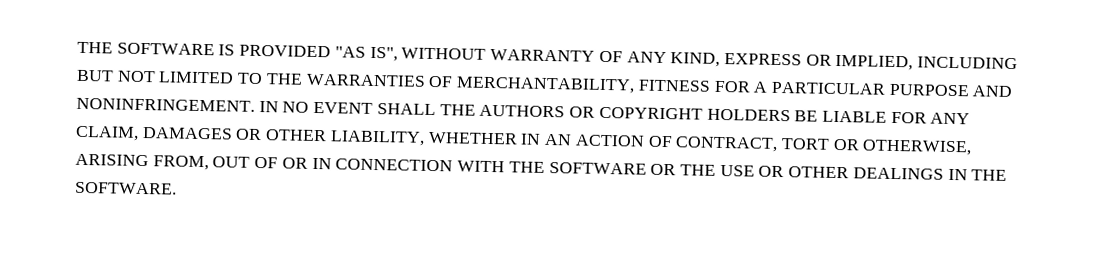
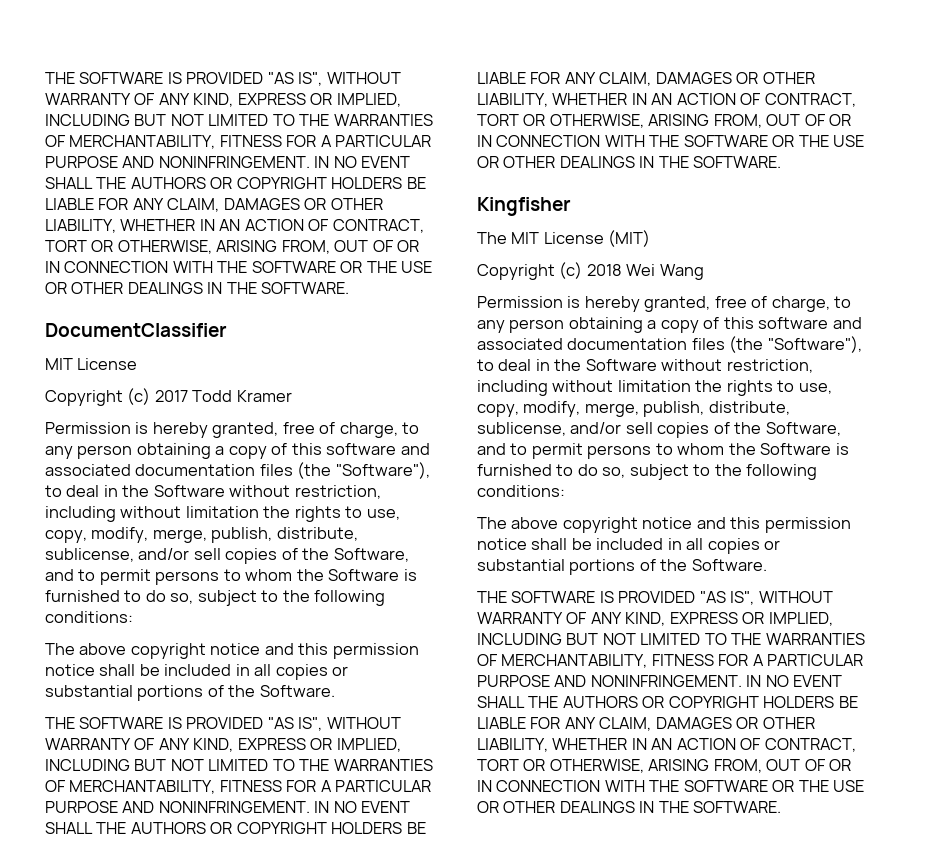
(177, 188) none -> [45,323,227,337] [45,358,138,370] [45,388,292,406] [45,422,420,438] [45,443,430,459] [45,462,430,479] [45,485,381,499] [45,506,400,522] [45,527,358,543] [45,548,409,564] [45,569,417,585] [45,590,386,606] [45,611,133,623] [45,643,419,659] [45,664,349,680] [45,685,335,701] [45,717,401,731] [45,738,401,752] [45,759,433,771] [45,780,432,794] [45,801,411,813] [45,822,426,834] [477,72,815,86] [477,93,856,107] [477,114,852,128] [477,135,865,147] [477,156,782,168] [477,197,571,216] [477,230,651,247] [477,262,704,280] [477,296,852,312] [477,317,862,333] [477,336,862,353] [477,359,813,373] [477,380,832,396] [477,401,790,417] [477,422,841,438] [477,443,849,459] [477,464,818,480] [477,485,565,497] [477,517,851,533] [477,538,781,554] [477,559,767,575] [477,591,833,605] [477,612,833,626] [477,633,865,645] [477,654,864,668] [477,675,843,687] [477,696,858,708] [477,717,815,731] [477,738,856,752] [477,759,852,773] [477,780,865,792] [477,801,782,813] // DocumentClassifier // MIT License // Copyright (c) 2017 Todd Kramer // Permission is hereby granted, free of charge, to any person obtaining a copy of this software and associated documentation files (the "Software"), to deal in the Software without restriction, including without limitation the rights to use, copy, modify, merge, publish, distribute, sublicense, and/or sell copies of the Software, and to permit persons to whom the Software is furnished to do so, subject to the following conditions: // The above copyright notice and this permission notice shall be included in all copies or substantial portions of the Software. // THE SOFTWARE IS PROVIDED "AS IS", WITHOUT WARRANTY OF ANY KIND, EXPRESS OR IMPLIED, INCLUDING BUT NOT LIMITED TO THE WARRANTIES OF MERCHANTABILITY, FITNESS FOR A PARTICULAR PURPOSE AND NONINFRINGEMENT. IN NO EVENT SHALL THE AUTHORS OR COPYRIGHT HOLDERS BE LIABLE FOR ANY CLAIM, DAMAGES OR OTHER LIABILITY, WHETHER IN AN ACTION OF CONTRACT, TORT OR OTHERWISE, ARISING FROM, OUT OF OR IN CONNECTION WITH THE SOFTWARE OR THE USE OR OTHER DEALINGS IN THE SOFTWARE. // Kingfisher // The MIT License (MIT) // Copyright (c) 2018 Wei Wang // Permission is hereby granted, free of charge, to any person obtaining a copy of this software and associated documentation files (the "Software"), to deal in the Software without restriction, including without limitation the rights to use, copy, modify, merge, publish, distribute, sublicense, and/or sell copies of the Software, and to permit persons to whom the Software is furnished to do so, subject to the following conditions: // The above copyright notice and this permission notice shall be included in all copies or substantial portions of the Software. // THE SOFTWARE IS PROVIDED "AS IS", WITHOUT WARRANTY OF ANY KIND, EXPRESS OR IMPLIED, INCLUDING BUT NOT LIMITED TO THE WARRANTIES OF MERCHANTABILITY, FITNESS FOR A PARTICULAR PURPOSE AND NONINFRINGEMENT. IN NO EVENT SHALL THE AUTHORS OR COPYRIGHT HOLDERS BE LIABLE FOR ANY CLAIM, DAMAGES OR OTHER LIABILITY, WHETHER IN AN ACTION OF CONTRACT, TORT OR OTHERWISE, ARISING FROM, OUT OF OR IN CONNECTION WITH THE SOFTWARE OR THE USE OR OTHER DEALINGS IN THE SOFTWARE.

